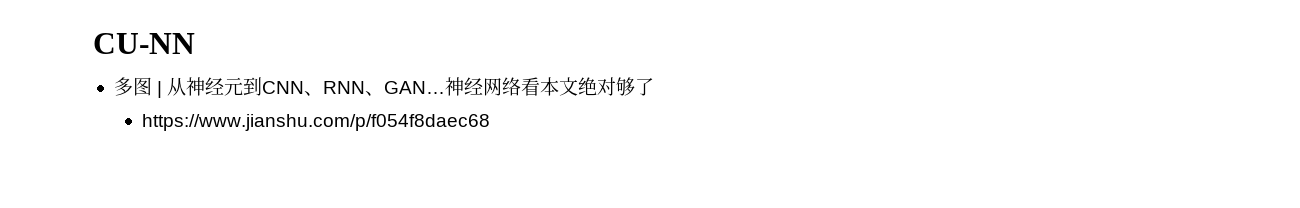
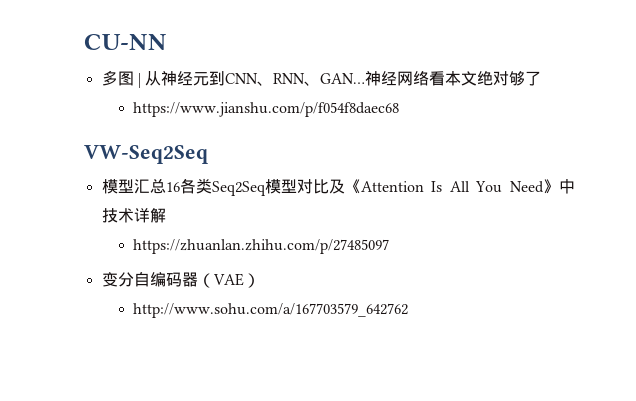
(491, 122) none -> [84,145,209,164] [101,178,576,196] [101,208,166,223] [133,239,390,254] [101,272,260,288] [133,303,409,318] // VW-Seq2Seq // 模型汇总16各类Seq2Seq模型对比及《Attention Is All You Need》中技术详解 // https://zhuanlan.zhihu.com/p/27485097 // 变分自编码器（VAE） // http://www.sohu.com/a/167703579_642762

